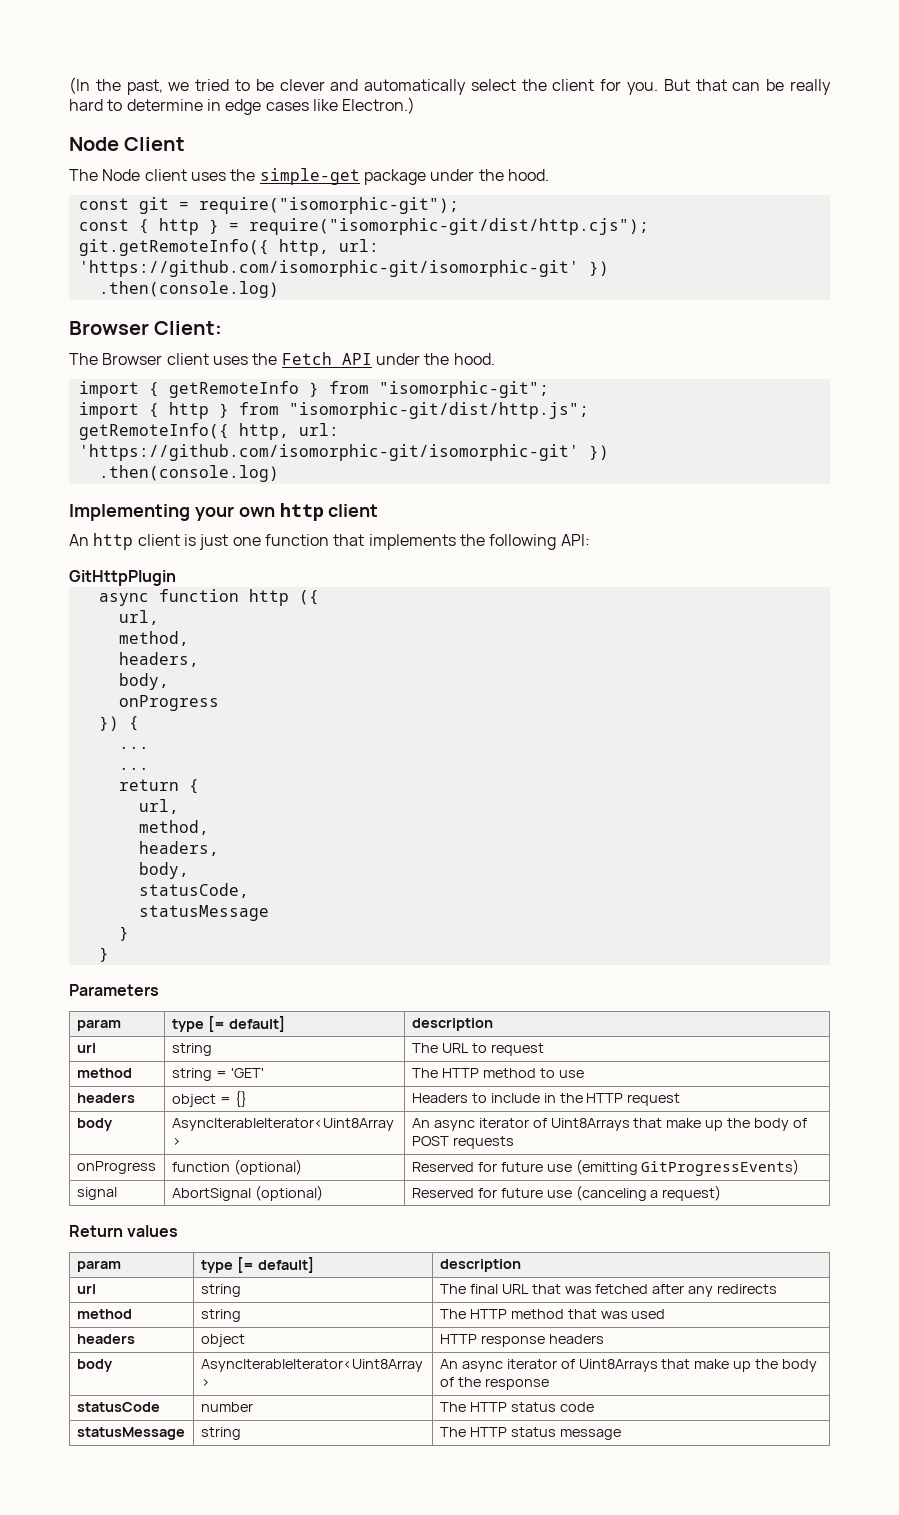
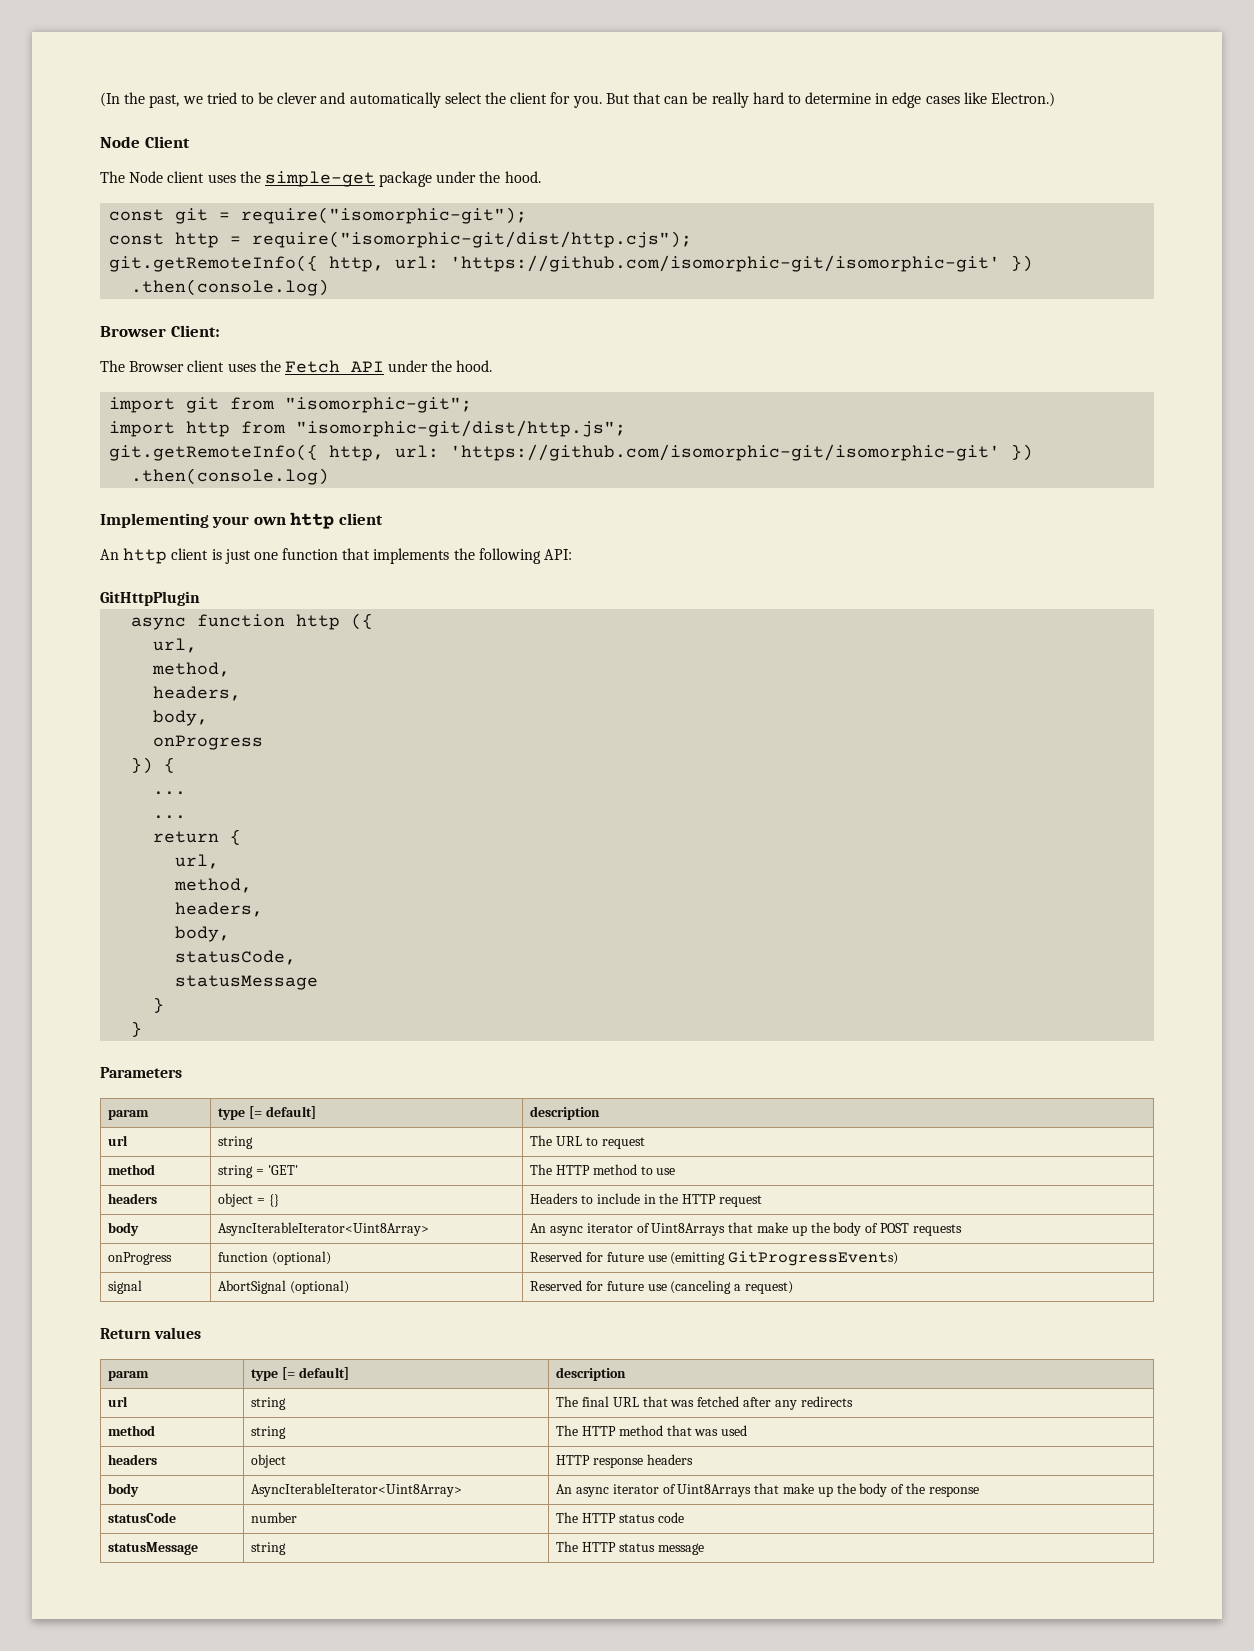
[138,218,219,235] { http } -> [175,232,220,248] http
[148,381,319,398] { getRemoteInfo } -> [186,397,220,413] git
[148,402,229,419] { http } -> [186,421,231,437] http
[78,423,229,440] getRemoteInfo({ -> [109,444,319,461] git.getRemoteInfo({

